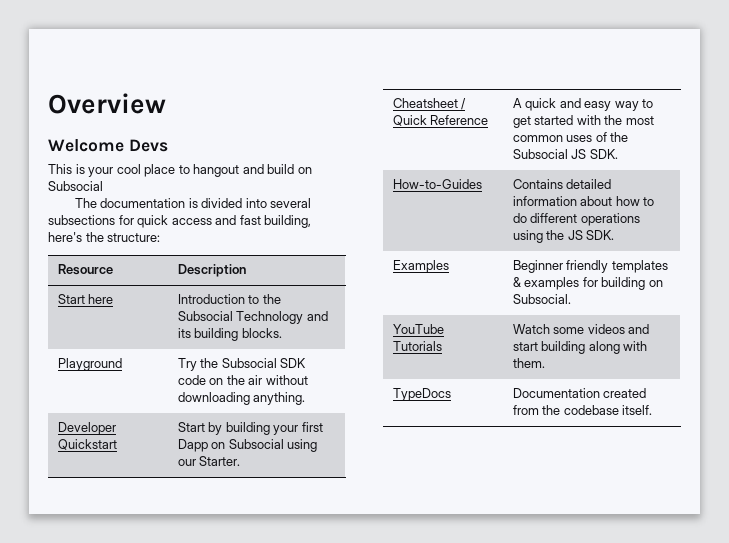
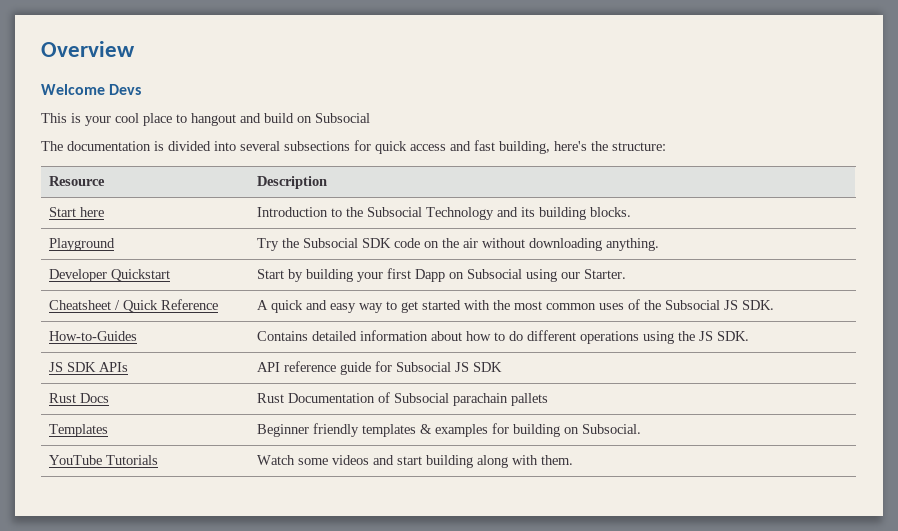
[392,260,449,273] Examples -> [49,362,129,372] [257,361,503,375] [49,393,110,403] [257,392,549,406] [49,424,109,437] JS SDK APIs | API reference guide for Subsocial JS SDK // Rust Docs | Rust Documentation of Subsocial parachain pallets // Templates
[392,388,451,401] [512,388,647,398] [512,405,653,415] // TypeDocs | Documentation created from the codebase itself. -> (574, 460) none

